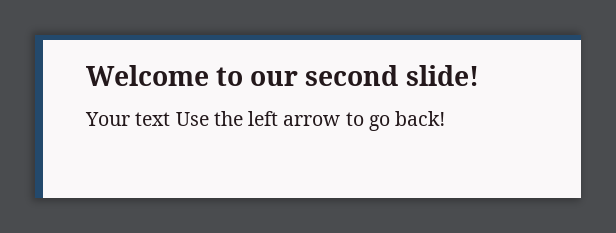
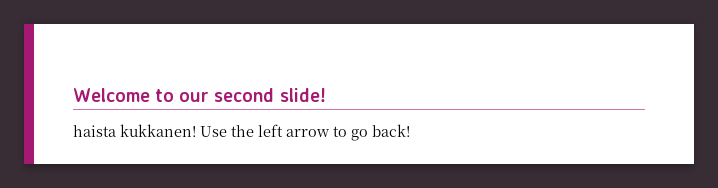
[85,112,171,126] Your text -> [73,124,196,137] haista kukkanen!

